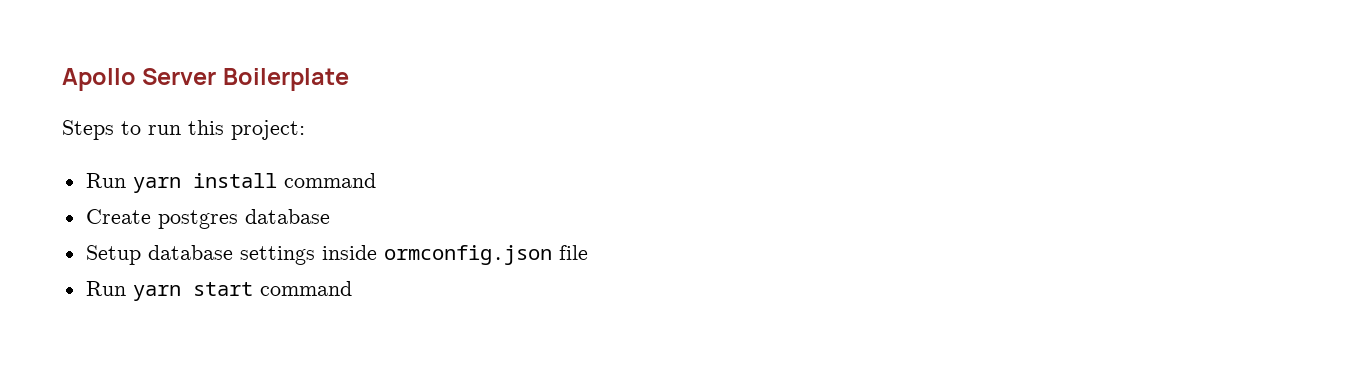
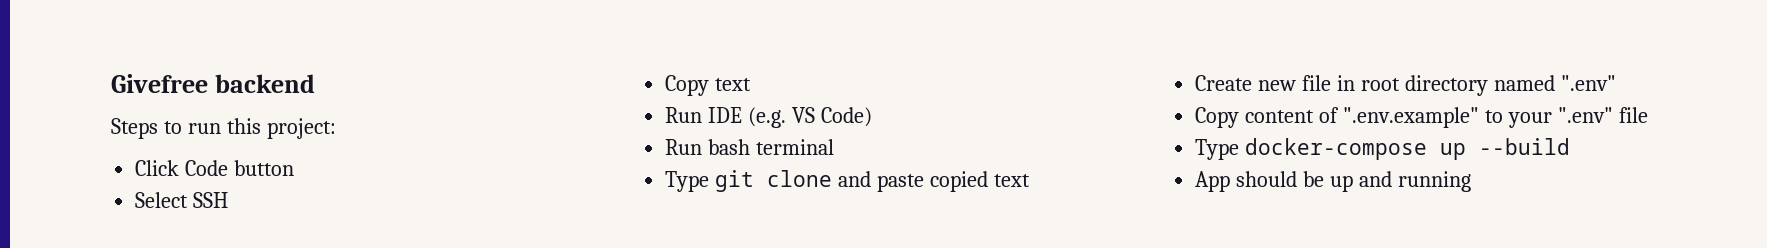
[62,68,349,91] Apollo Server Boilerplate -> [111,74,315,93] Givefree backend
[85,173,376,193] [85,209,330,229] [85,245,588,265] [85,281,352,301] Run yarn install command // Create postgres database // Setup database settings inside ormconfig.json file // Run yarn start command -> [135,160,295,176] [135,192,229,208] [665,75,752,96] [665,107,872,128] [665,139,835,155] [665,170,1030,192] [1195,75,1616,96] [1195,107,1648,128] [1195,138,1571,160] [1195,171,1471,192] Click Code button // Select SSH // Copy text // Run IDE (e.g. VS Code) // Run bash terminal // Type git clone and paste copied text // Create new file in root directory named ".env" // Copy content of ".env.example" to your ".env" file // Type docker-compose up --build // App should be up and running

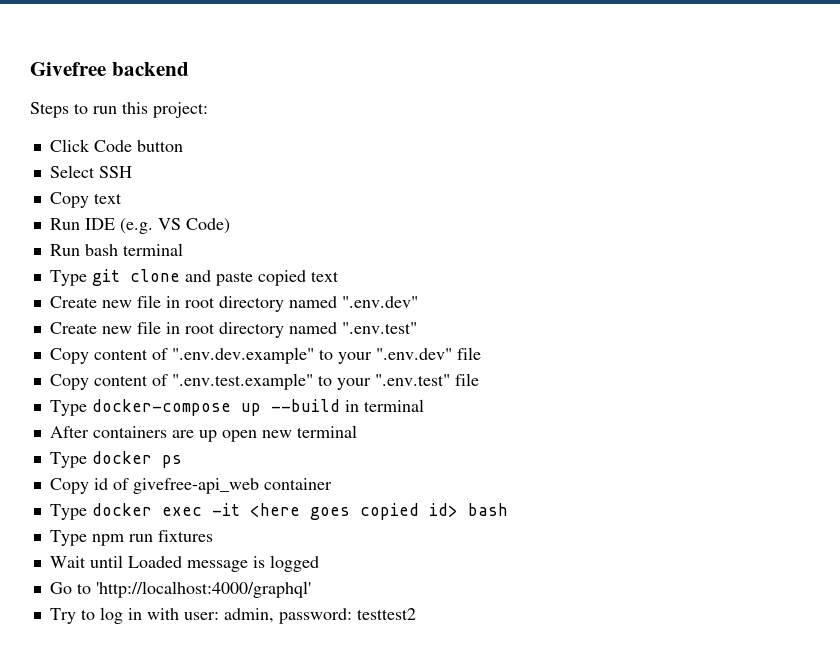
[1560,75,1616,91] [1195,107,1613,128] ".env" // Copy content of ".env.example" to your ".env" -> [341,296,418,308] [49,321,417,338] [49,347,481,364] [49,373,450,390] ".env.dev" // Create new file in root directory named ".env.test" // Copy content of ".env.dev.example" to your ".env.dev" file // Copy content of ".env.test.example" to your ".env.test"
[1195,171,1471,192] // App should be up and running -> [344,399,424,412] [49,425,357,442] [49,451,182,468] [49,478,332,494] [49,503,508,520] [49,530,213,546] [49,555,319,572] [49,581,311,598] [49,607,416,624] in terminal // After containers are up open new terminal // Type docker ps // Copy id of givefree-api_web container // Type docker exec -it <here goes copied id> bash // Type npm run fixtures // Wait until Loaded message is logged // Go to 'http://localhost:4000/graphql' // Try to log in with user: admin, password: testtest2

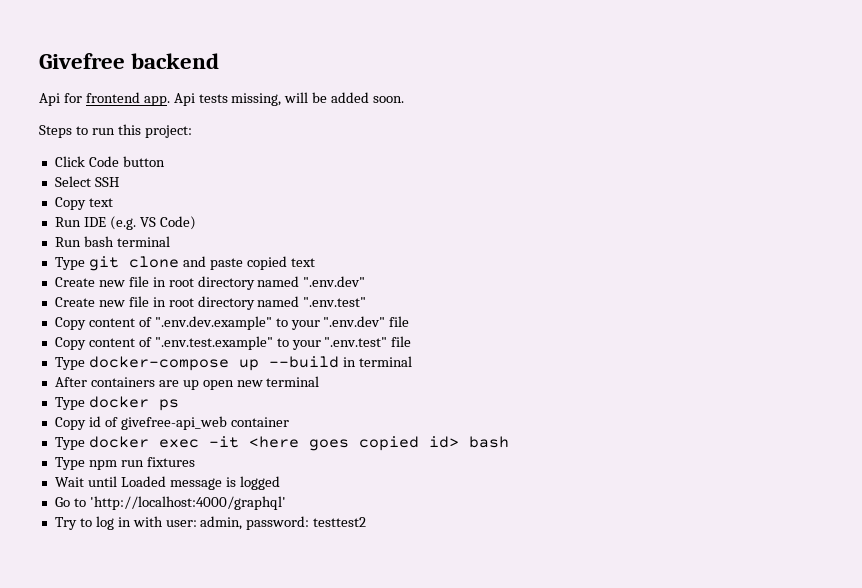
(189, 69) none -> [39,92,405,106] // Api for frontend app. Api tests missing, will be added soon.

